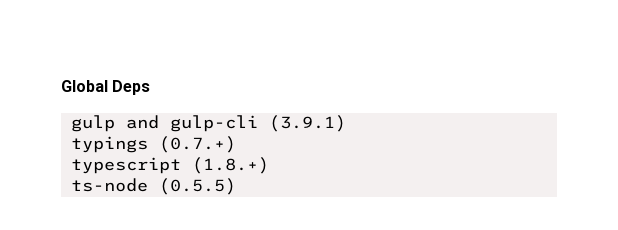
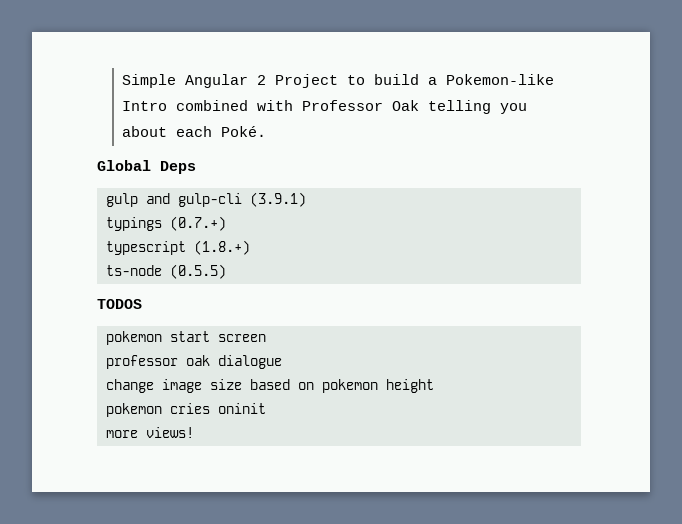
(61, 86) none -> [122,74,555,88] [122,100,528,114] [122,126,267,137] Simple Angular 2 Project to build a Pokemon-like Intro combined with Professor Oak telling you about each Poké. //
(236, 186) none -> [97,299,142,309] [106,331,266,345] [106,355,282,369] [106,379,434,393] [106,403,266,417] [106,427,194,438] // TODOS // pokemon start screen // professor oak dialogue // change image size based on pokemon height // pokemon cries oninit // more views!

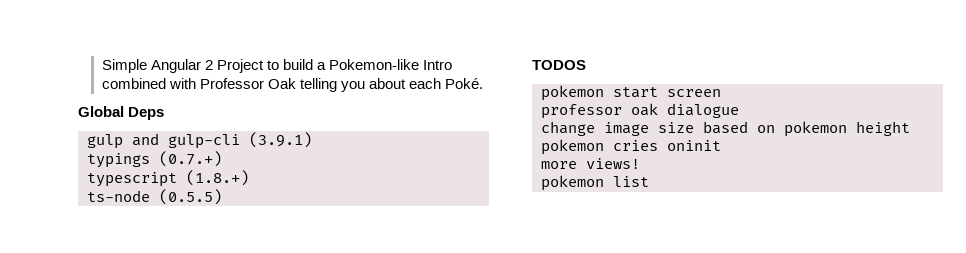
(194, 432) none -> [541,175,649,191] // pokemon list

